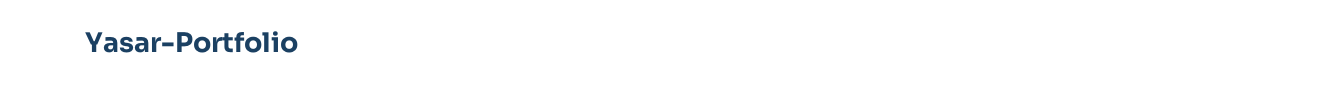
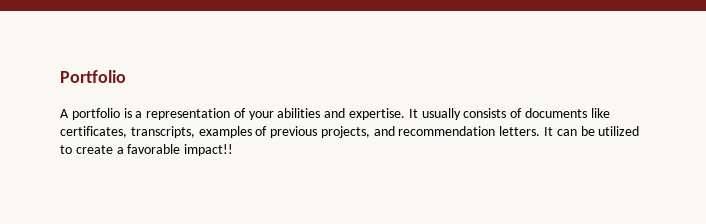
[85,31,298,53] Yasar-Portfolio -> [60,70,126,83] [60,108,610,120] [60,126,640,138] [60,144,234,156] Portfolio // A portfolio is a representation of your abilities and expertise. It usually consists of documents like certificates, transcripts, examples of previous projects, and recommendation letters. It can be utilized to create a favorable impact!!

